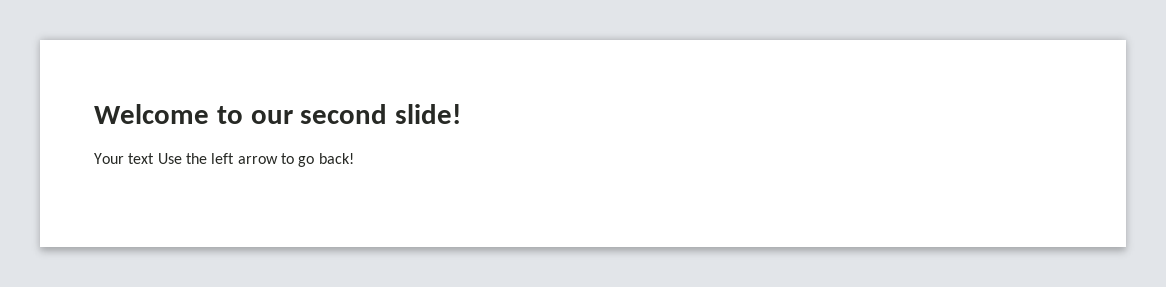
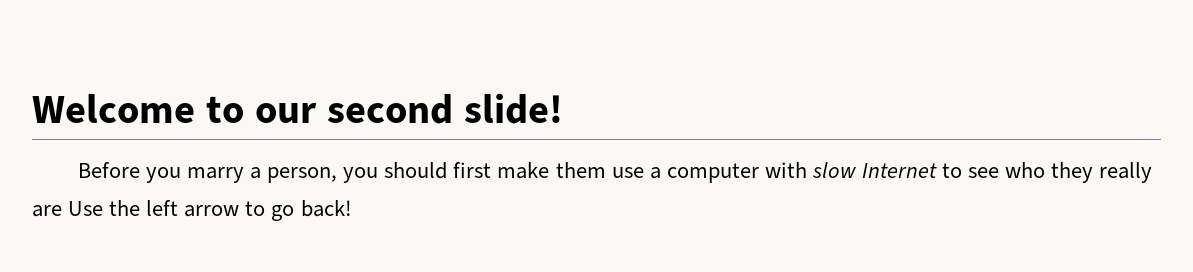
[94,153,155,164] Your text -> [77,162,1153,183] [32,205,62,217] Before you marry a person, you should first make them use a computer with slow Internet to see who they really are

